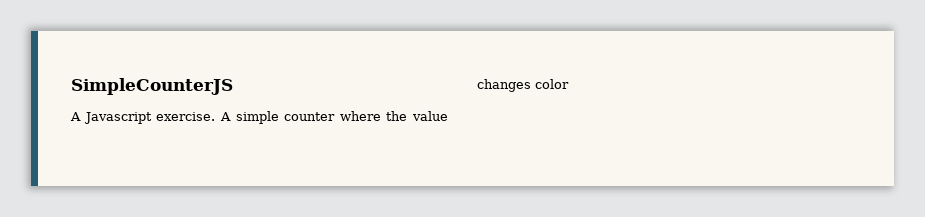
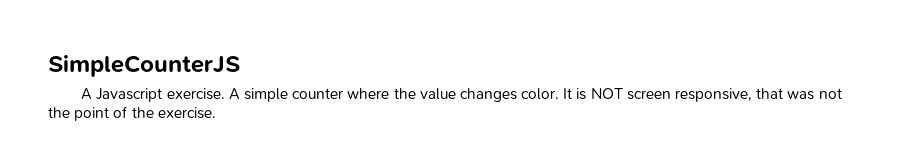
[535,79,569,89] color -> [521,88,842,102] [48,106,216,121] color. It is NOT screen responsive, that was not the point of the exercise.

